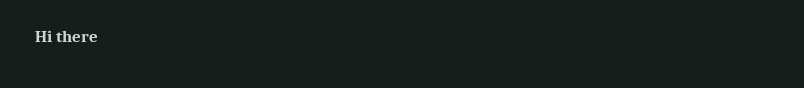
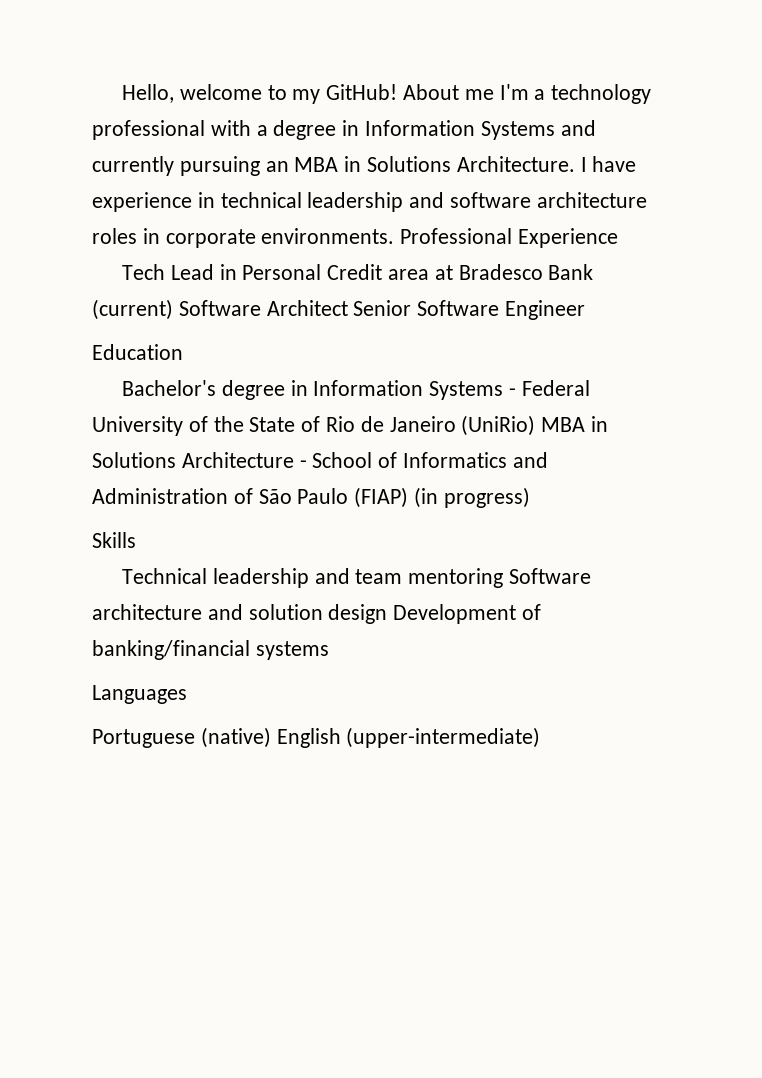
[35,30,99,42] Hi there -> [122,84,652,104] [92,120,596,140] [92,156,637,176] [92,192,647,212] [92,228,619,248] [122,264,594,280] [92,299,586,320] [92,344,183,360] [122,380,590,400] [92,415,609,436] [92,452,548,468] [92,487,530,508] [92,532,136,548] [122,568,592,588] [92,604,542,624] [92,640,329,660] [92,685,187,704] [92,727,541,748] Hello, welcome to my GitHub! About me I'm a technology professional with a degree in Information Systems and currently pursuing an MBA in Solutions Architecture. I have experience in technical leadership and software architecture roles in corporate environments. Professional Experience // Tech Lead in Personal Credit area at Bradesco Bank (current) Software Architect Senior Software Engineer // Education // Bachelor's degree in Information Systems - Federal University of the State of Rio de Janeiro (UniRio) MBA in Solutions Architecture - School of Informatics and Administration of São Paulo (FIAP) (in progress) // Skills // Technical leadership and team mentoring Software architecture and solution design Development of banking/financial systems // Languages // Portuguese (native) English (upper-intermediate)

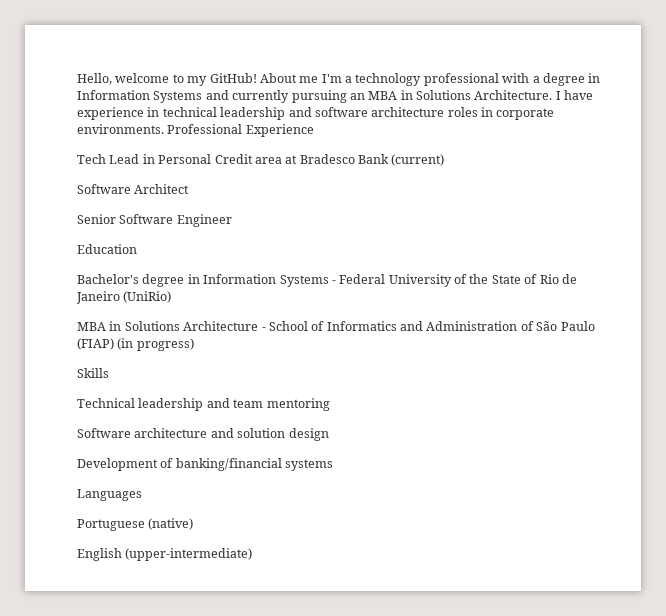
(173, 309) none -> (445, 160) //
(348, 308) none -> (190, 189) //
(536, 425) none -> (172, 297) //
(504, 578) none -> (330, 404) //
(388, 614) none -> (329, 434) //
(271, 737) none -> (194, 524) //

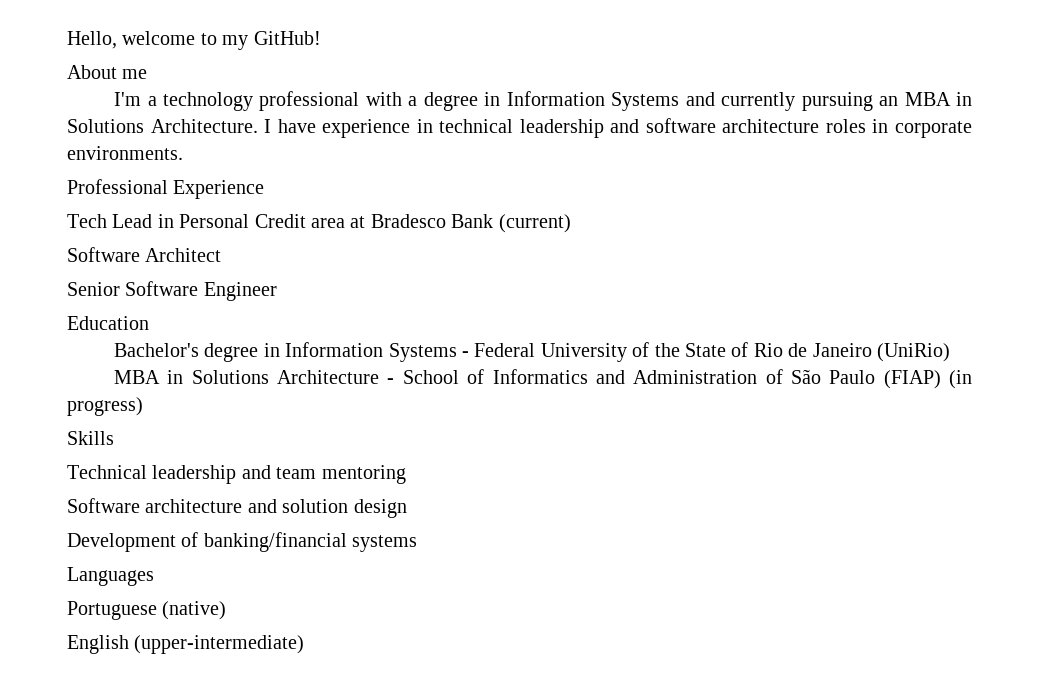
(257, 78) none -> (321, 38) //
(319, 79) none -> (148, 74) //
(164, 129) none -> (183, 153) //

